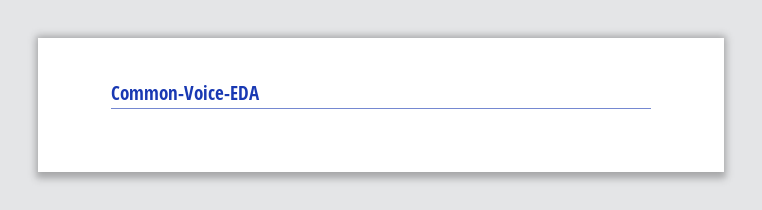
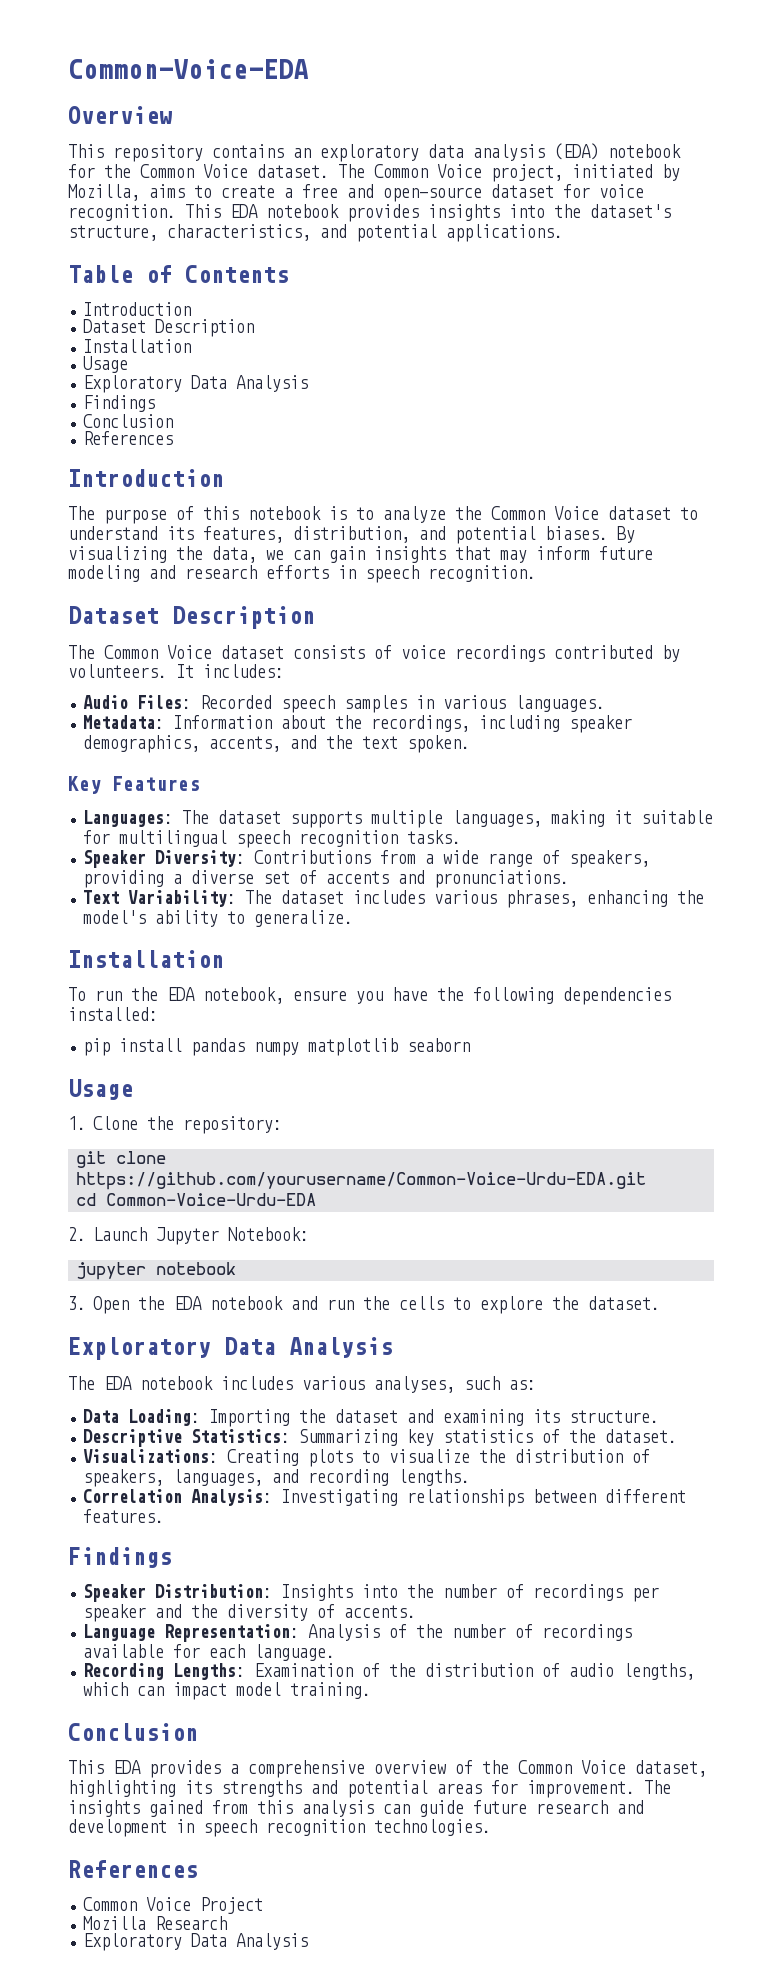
(260, 92) none -> [68,106,172,124] [68,143,681,162] [68,164,680,182] [68,184,644,202] [68,204,671,222] [68,224,563,242] [68,265,289,283] [83,302,192,316] [83,319,255,337] [83,339,192,353] [83,356,129,373] [83,375,309,393] [83,395,156,412] [83,414,174,428] [83,431,174,445] [68,469,224,487] [68,506,698,524] [68,526,635,544] [68,546,653,563] [68,565,536,583] [68,606,315,629] [68,645,680,662] [68,664,284,678] [83,695,606,713] [83,715,633,733] [83,735,471,753] [68,776,200,794] [83,810,714,828] [83,830,462,848] [83,850,651,868] [83,870,570,888] [83,890,705,908] [83,910,354,927] [68,950,224,968] [68,987,671,1005] [68,1007,158,1021] [83,1038,471,1056] [68,1079,133,1100] [68,1116,282,1134] [76,1151,167,1168] [76,1172,647,1190] [76,1193,317,1206] [68,1227,309,1245] [76,1262,237,1280] [68,1296,660,1314] [68,1337,393,1360] [68,1376,536,1393] [83,1409,660,1427] [83,1429,678,1447] [83,1449,651,1467] [83,1469,471,1487] [83,1489,687,1507] [83,1509,165,1523] [68,1547,172,1568] [83,1584,660,1602] [83,1604,417,1622] [83,1624,633,1642] [83,1644,336,1661] [83,1663,696,1680] [83,1682,372,1700] [68,1723,198,1741] [68,1760,707,1778] [68,1780,671,1798] [68,1800,644,1817] [68,1819,491,1837] [68,1860,198,1878] [83,1897,264,1914] [83,1916,228,1930] [83,1933,309,1951] // Overview // This repository contains an exploratory data analysis (EDA) notebook for the Common Voice dataset. The Common Voice project, initiated by Mozilla, aims to create a free and open-source dataset for voice recognition. This EDA notebook provides insights into the dataset's structure, characteristics, and potential applications. // Table of Contents // Introduction // Dataset Description // Installation // Usage // Exploratory Data Analysis // Findings // Conclusion // References // Introduction // The purpose of this notebook is to analyze the Common Voice dataset to understand its features, distribution, and potential biases. By visualizing the data, we can gain insights that may inform future modeling and research efforts in speech recognition. // Dataset Description // The Common Voice dataset consists of voice recordings contributed by volunteers. It includes: // Audio Files: Recorded speech samples in various languages. // Metadata: Information about the recordings, including speaker demographics, accents, and the text spoken. // Key Features // Languages: The dataset supports multiple languages, making it suitable for multilingual speech recognition tasks. // Speaker Diversity: Contributions from a wide range of speakers, providing a diverse set of accents and pronunciations. // Text Variability: The dataset includes various phrases, enhancing the model's ability to generalize. // Installation // To run the EDA notebook, ensure you have the following dependencies installed: // pip install pandas numpy matplotlib seaborn // Usage // 1. Clone the repository: // git clone https://github.com/yourusername/Common-Voice-Urdu-EDA.git // cd Common-Voice-Urdu-EDA // 2. Launch Jupyter Notebook: // jupyter notebook // 3. Open the EDA notebook and run the cells to explore the dataset. // Exploratory Data Analysis // The EDA notebook includes various analyses, such as: // Data Loading: Importing the dataset and examining its structure. // Descriptive Statistics: Summarizing key statistics of the dataset. // Visualizations: Creating plots to visualize the distribution of speakers, languages, and recording lengths. // Correlation Analysis: Investigating relationships between different features. // Findings // Speaker Distribution: Insights into the number of recordings per speaker and the diversity of accents. // Language Representation: Analysis of the number of recordings available for each language. // Recording Lengths: Examination of the distribution of audio lengths, which can impact model training. // Conclusion // This EDA provides a comprehensive overview of the Common Voice dataset, highlighting its strengths and potential areas for improvement. The insights gained from this analysis can guide future research and development in speech recognition technologies. // References // Common Voice Project // Mozilla Research // Exploratory Data Analysis

